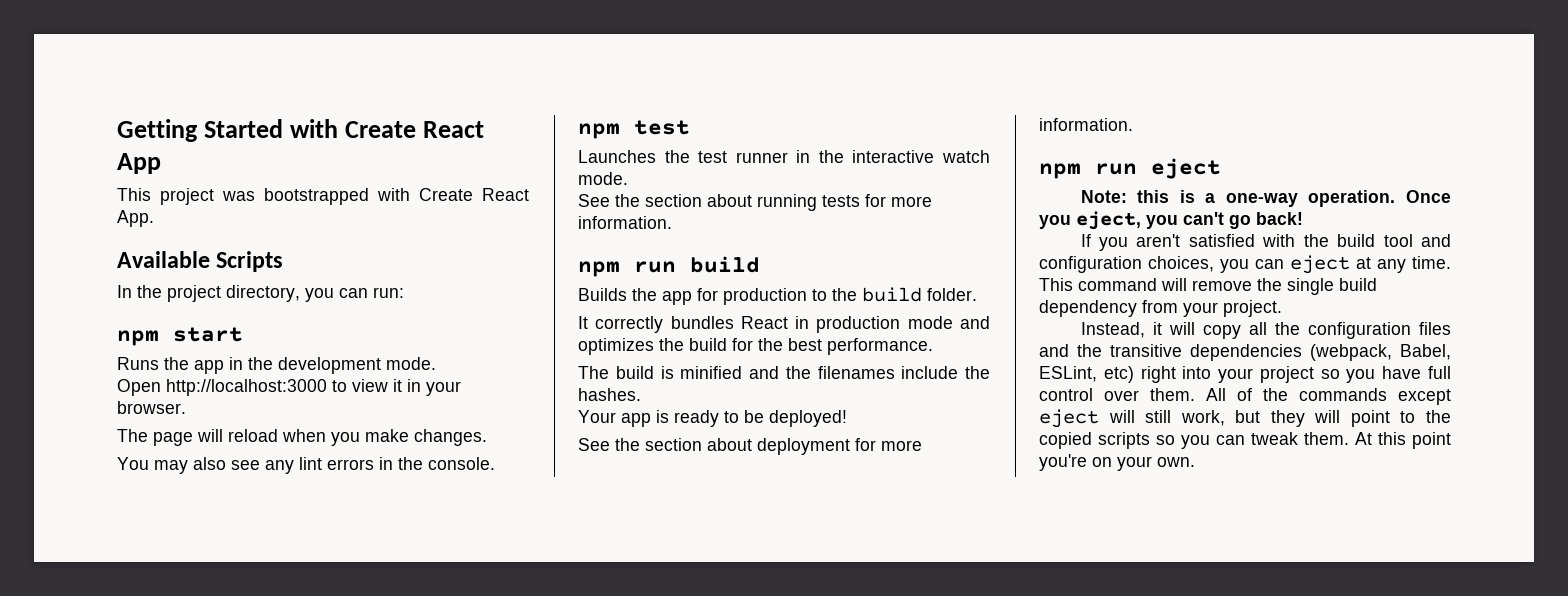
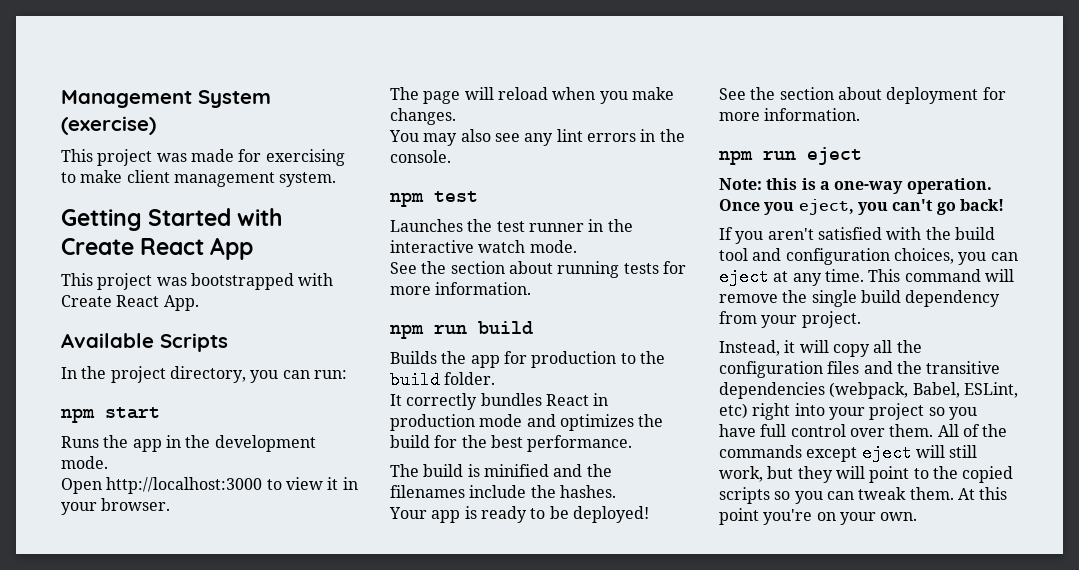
(117, 130) none -> [61,90,271,108] [61,116,156,135] [61,149,345,166] [61,170,337,187] Management System (exercise) // This project was made for exercising to make client management system. //

